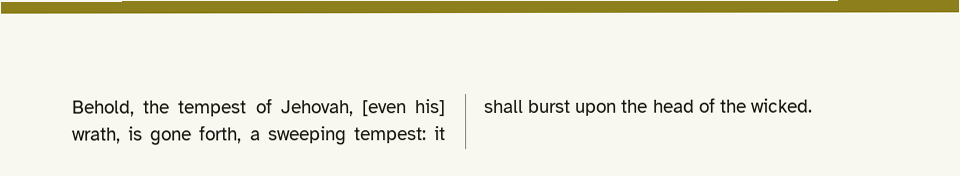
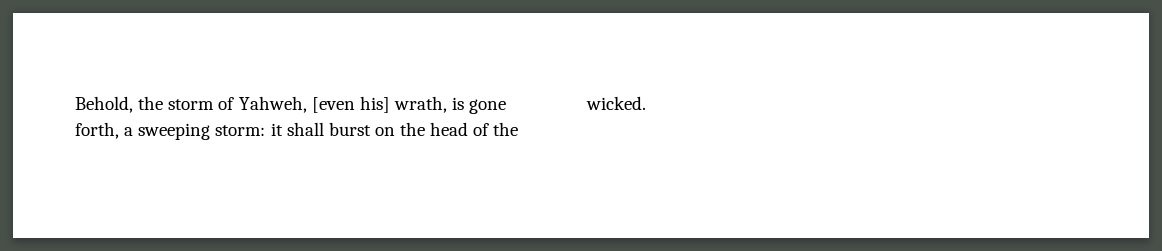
[178,98,354,117] tempest of Jehovah, -> [168,96,307,113] storm of Yahweh,
[353,127,427,144] tempest: -> [215,125,266,136] storm:
[575,102,618,116] upon -> [374,127,395,136] on

